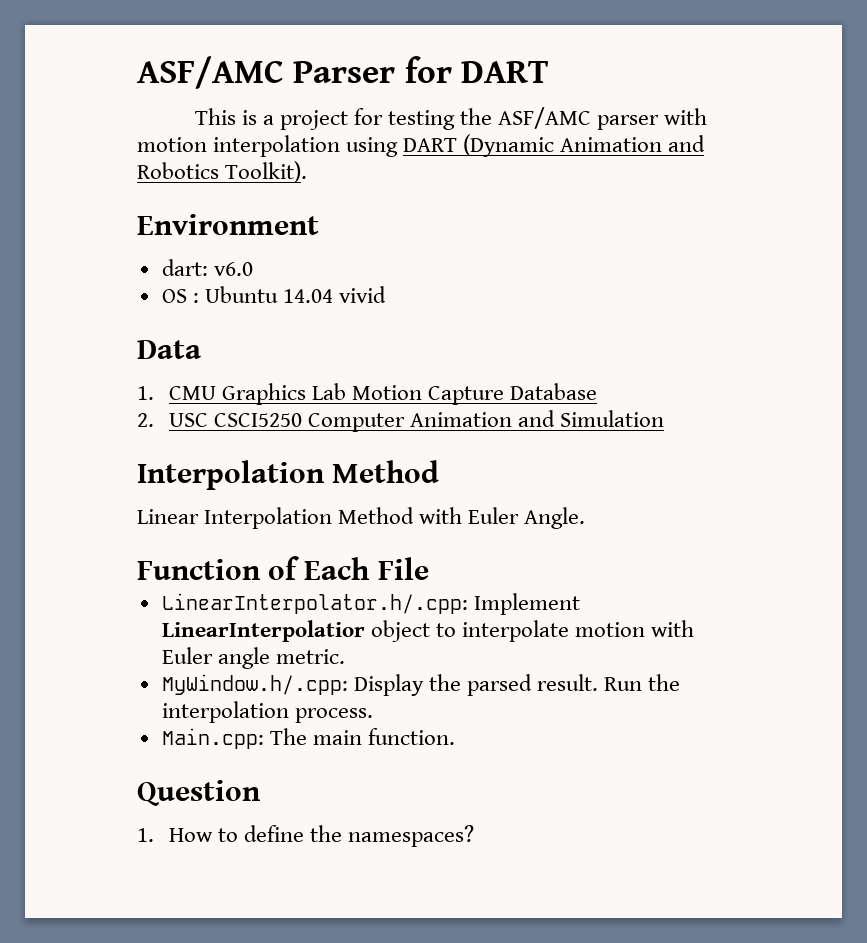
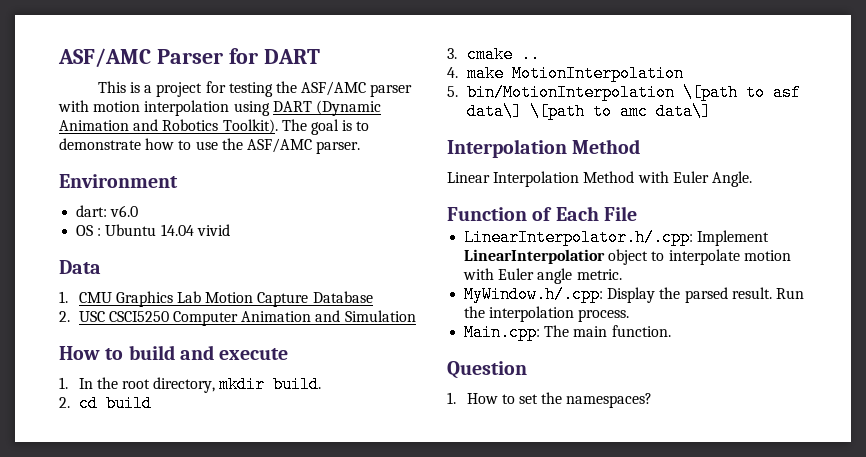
(308, 172) none -> [281,119,370,135] [59,138,361,154] The goal is to demonstrate how to use the ASF/AMC parser.
(664, 418) none -> [59,345,289,360] [59,376,322,393] [59,395,152,412] [447,46,540,63] [447,65,684,82] [447,84,801,101] [466,103,711,120] // How to build and execute // 1. In the root directory, mkdir build. // 2. cd build // 3. cmake .. // 4. make MotionInterpolation // 5. bin/MotionInterpolation \[path to asf data\] \[path to amc data\]
[243,825,304,842] define -> [519,394,539,404] set

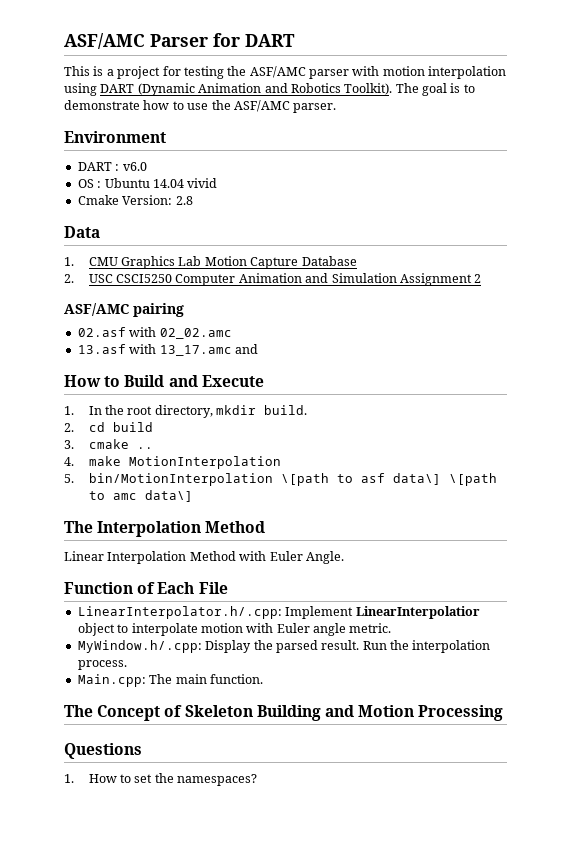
[76,205,108,217] dart: -> [77,162,120,171] DART :
(230, 230) none -> [77,195,193,205] // Cmake Version: 2.8
[59,345,289,360] // How to build and execute -> [399,273,482,286] [64,303,184,317] [77,327,232,339] [77,344,258,356] [64,375,264,387] Assignment 2 // ASF/AMC pairing // 02.asf with 02_02.amc // 13.asf with 13_17.amc and // How to Build and Execute
(711, 111) none -> [64,521,93,533] The
[447,361,527,379] Question -> [64,705,504,721] [64,743,142,759] The Concept of Skeleton Building and Motion Processing // Questions

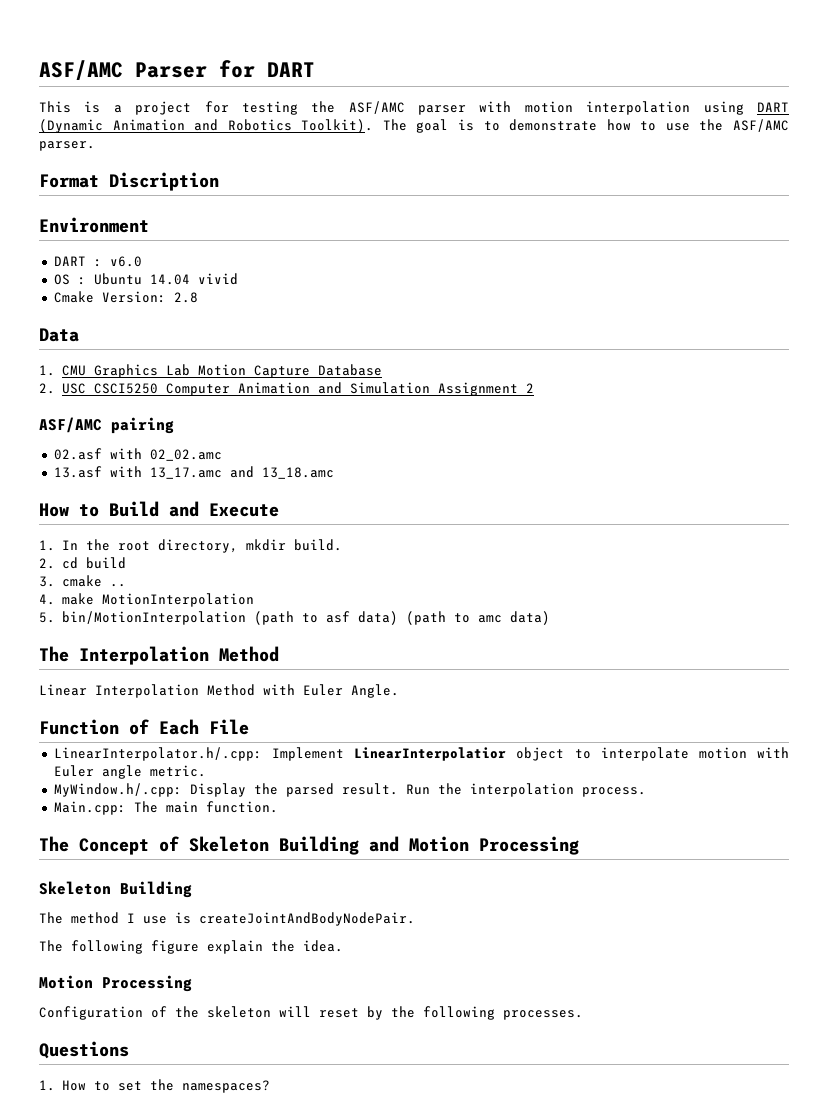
(337, 108) none -> [39,172,219,191] // Format Discription
(258, 349) none -> [261,467,334,479] 13_18.amc
[280,473,329,486] \[path -> [253,611,294,625] (path
[392,473,497,486] data\] \[path -> [357,611,446,625] data) (path
[144,490,193,502] data\] -> [509,611,550,625] data)
(504, 713) none -> [39,881,192,898] [39,912,415,926] [39,940,343,954] [39,975,192,992] [39,1006,583,1020] // Skeleton Building // The method I use is createJointAndBodyNodePair. // The following figure explain the idea. // Motion Processing // Configuration of the skeleton will reset by the following processes.

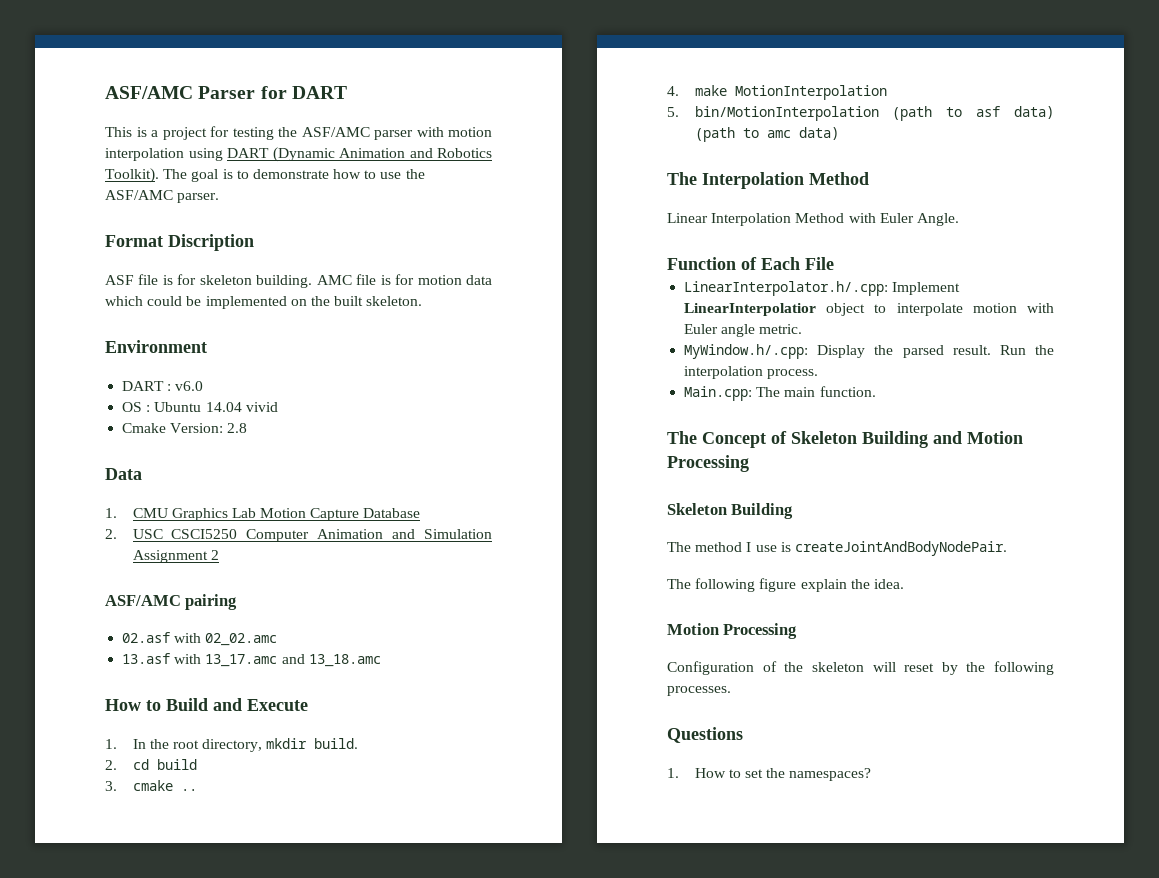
(219, 181) none -> [105,274,492,288] [105,296,423,309] // ASF file is for skeleton building. AMC file is for motion data which could be implemented on the built skeleton.

